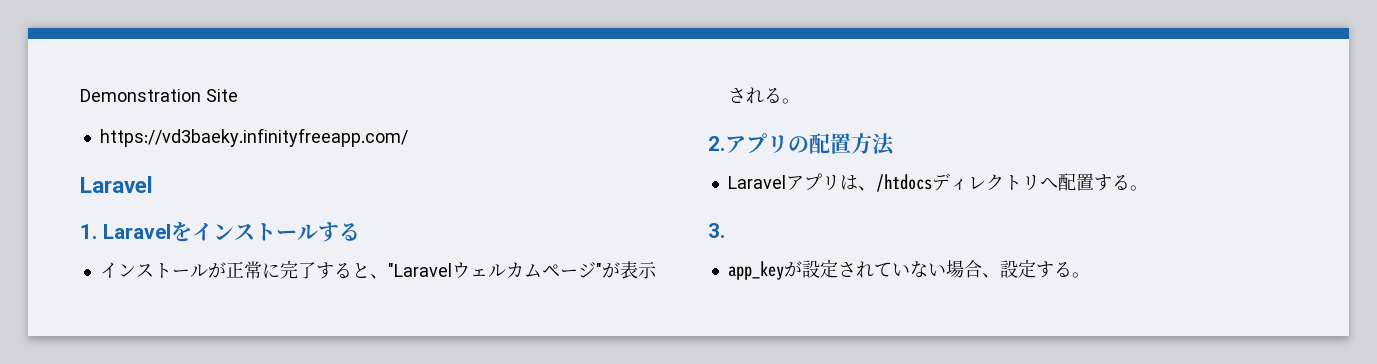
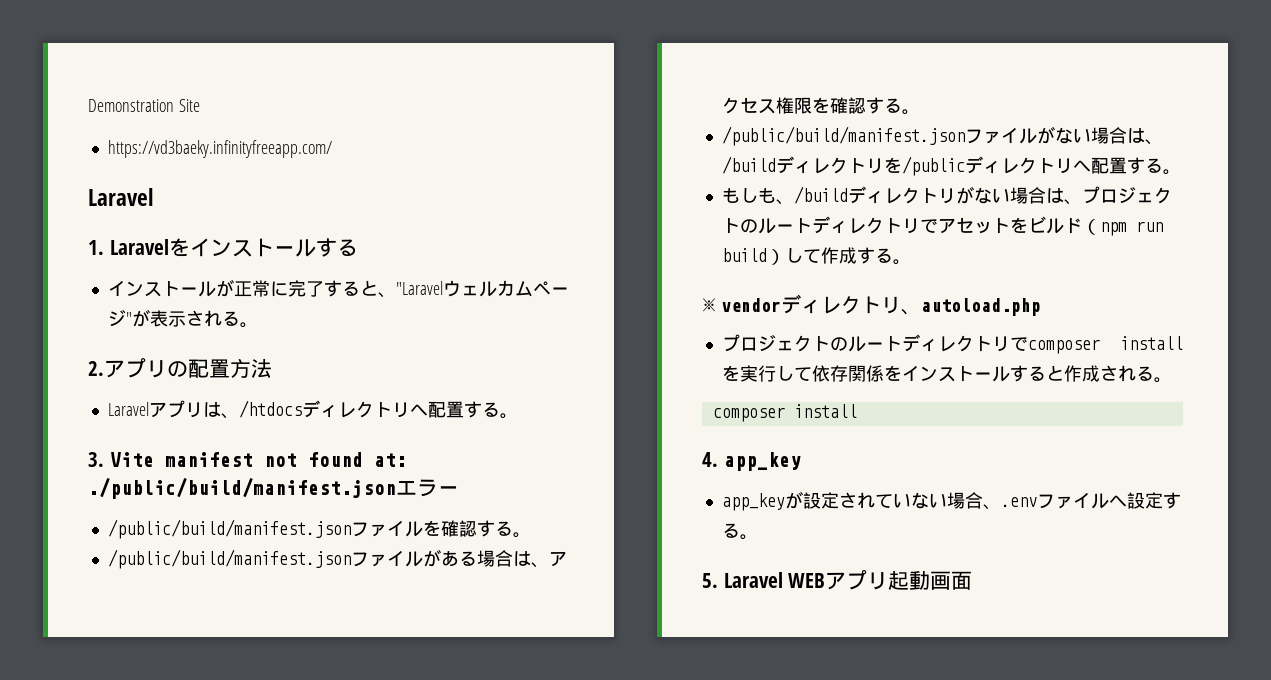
(725, 230) none -> [109,452,407,467] [88,478,459,499] [107,519,531,539] [107,549,567,569] [721,97,920,115] [721,126,1163,146] [721,156,1181,176] [721,186,1172,205] [721,216,1163,236] [721,247,911,265] [702,294,1042,316] [721,334,1183,354] [721,365,1172,383] [712,404,857,422] [702,452,801,471] Vite manifest not found at: ./public/build/manifest.jsonエラー // /public/build/manifest.jsonファイルを確認する。 // /public/build/manifest.jsonファイルがある場合は、アクセス権限を確認する。 // /public/build/manifest.jsonファイルがない場合は、/buildディレクトリを/publicディレクトリへ配置する。 // もしも、/buildディレクトリがない場合は、プロジェクトのルートディレクトリでアセットをビルド（npm run build）して作成する。 // ※ vendorディレクトリ、autoload.php // プロジェクトのルートディレクトリでcomposer installを実行して依存関係をインストールすると作成される。 // composer install // 4. app_key
(1000, 275) none -> [1000,492,1127,509] .envファイルへ
(1090, 275) none -> [702,570,973,591] // 5. Laravel WEBアプリ起動画面

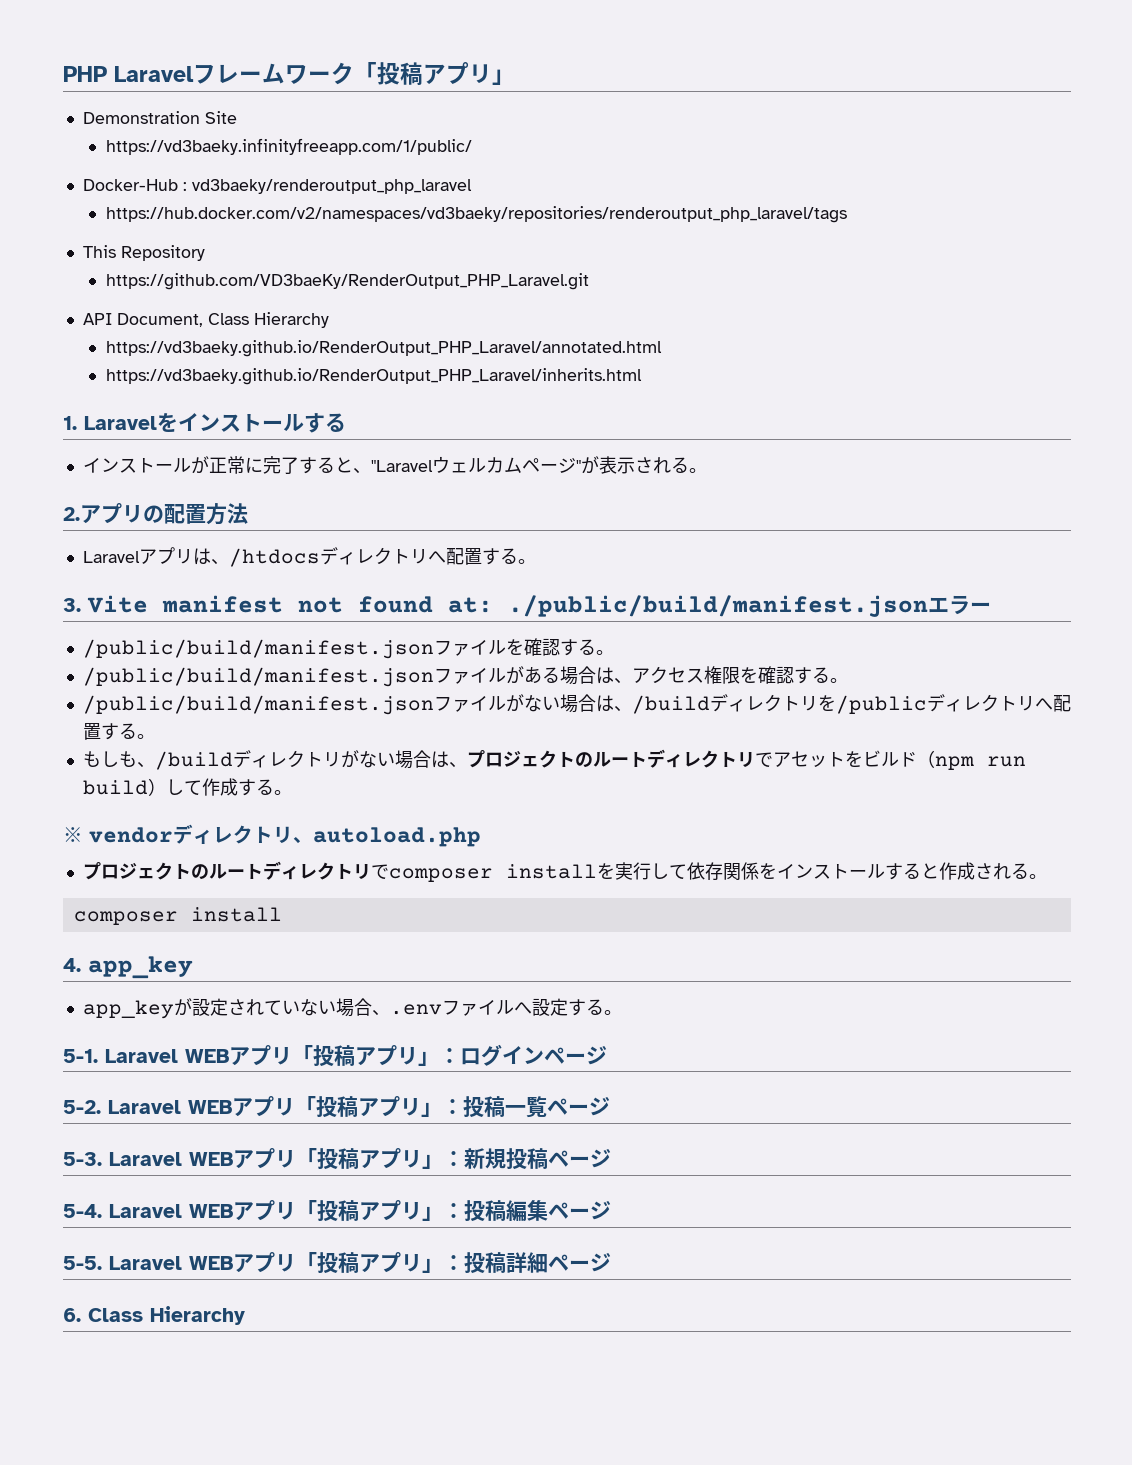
[88,99,200,112] [107,140,332,158] [88,188,153,206] Demonstration Site // https://vd3baeky.infinityfreeapp.com/ // Laravel -> [63,62,515,85] [82,111,237,124] [105,138,472,155] [82,179,472,194] [105,206,847,223] [82,245,205,261] [105,273,589,290] [82,312,329,328] [105,340,662,357] [105,368,642,385] PHP Laravelフレームワーク「投稿アプリ」 // Demonstration Site // https://vd3baeky.infinityfreeapp.com/1/public/ // Docker-Hub : vd3baeky/renderoutput_php_laravel // https://hub.docker.com/v2/namespaces/vd3baeky/repositories/renderoutput_php_laravel/tags // This Repository // https://github.com/VD3baeKy/RenderOutput_PHP_Laravel.git // API Document, Class Hierarchy // https://vd3baeky.github.io/RenderOutput_PHP_Laravel/annotated.html // https://vd3baeky.github.io/RenderOutput_PHP_Laravel/inherits.html
[702,570,973,591] 5. Laravel WEBアプリ起動画面 -> [63,1044,607,1067] [63,1096,610,1118] [63,1148,611,1170] [63,1200,611,1222] [63,1252,611,1274] [63,1306,245,1325] 5-1. Laravel WEBアプリ「投稿アプリ」：ログインページ // 5-2. Laravel WEBアプリ「投稿アプリ」：投稿一覧ページ // 5-3. Laravel WEBアプリ「投稿アプリ」：新規投稿ページ // 5-4. Laravel WEBアプリ「投稿アプリ」：投稿編集ページ // 5-5. Laravel WEBアプリ「投稿アプリ」：投稿詳細ページ // 6. Class Hierarchy

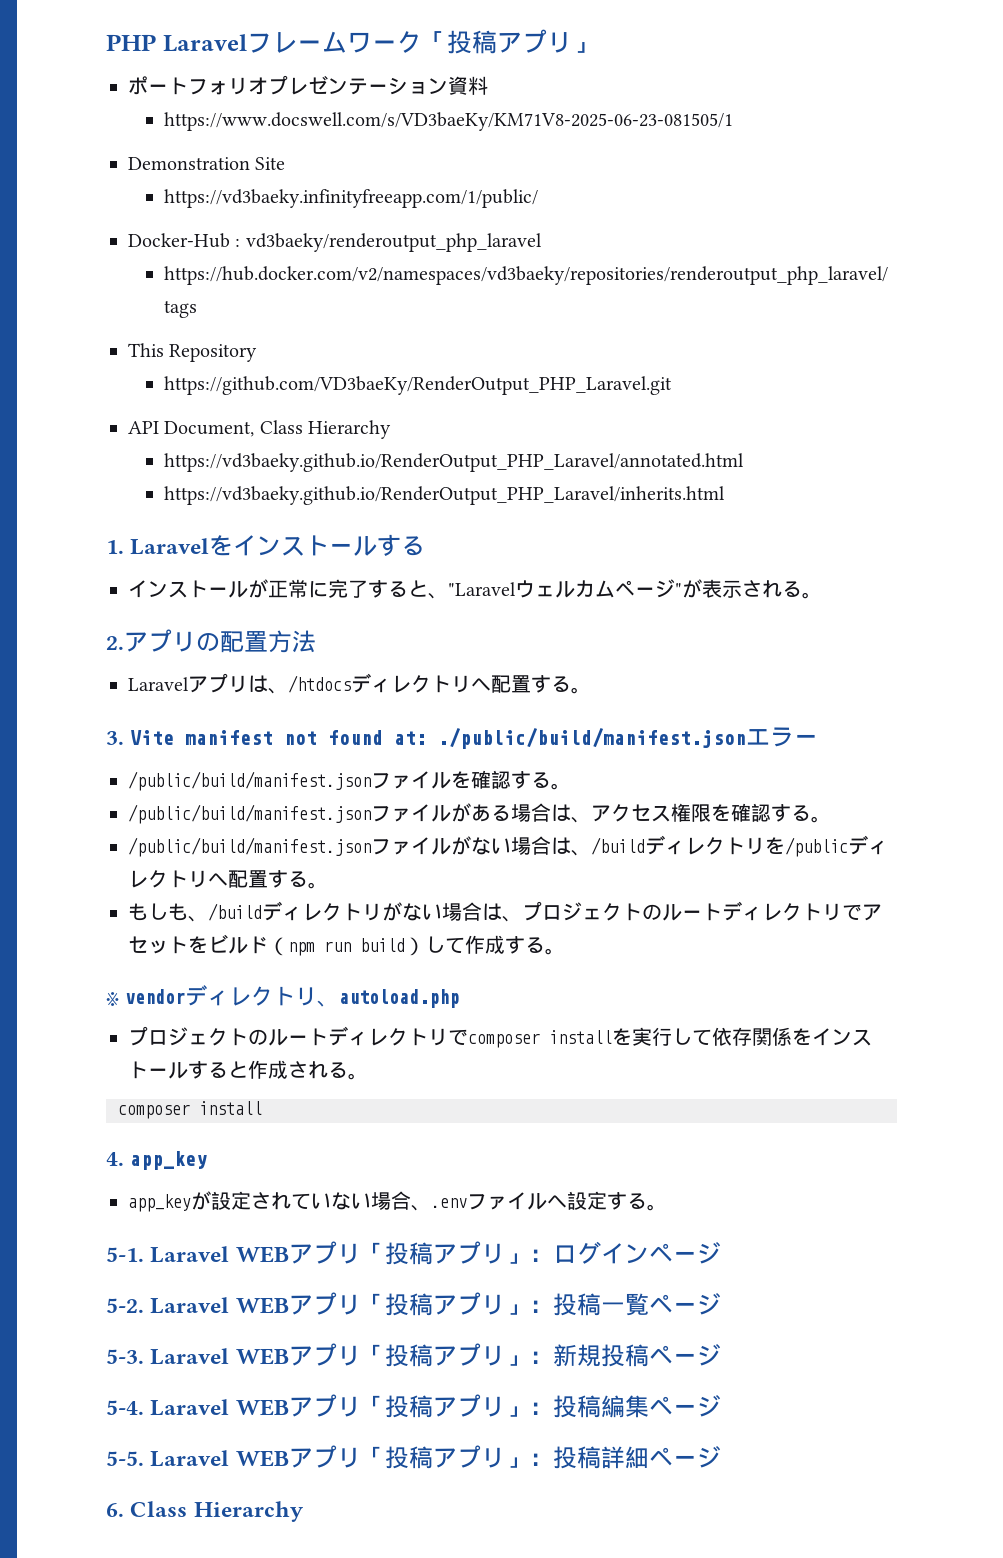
(515, 77) none -> [128,75,488,95] [163,112,733,131] // ポートフォリオプレゼンテーション資料 // https://www.docswell.com/s/VD3baeKy/KM71V8-2025-06-23-081505/1

